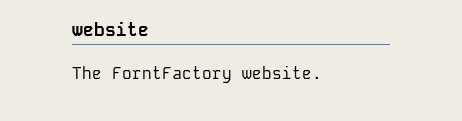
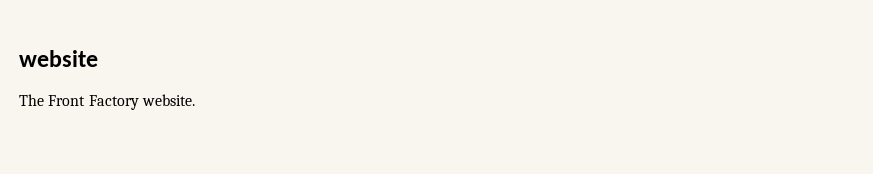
[112,66,232,83] ForntFactory -> [48,95,139,110] Front Factory

